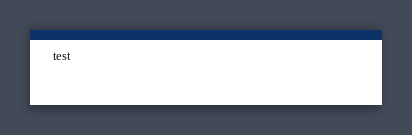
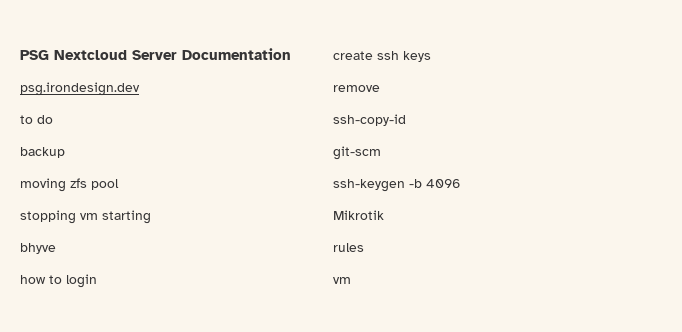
[53,52,71,60] test -> [20,48,291,60] [20,82,140,96] [20,115,53,124] [20,147,65,158] [20,178,119,192] [20,210,151,224] [20,243,56,254] [20,274,97,288] [333,51,431,62] [333,85,380,92] [333,114,406,126] [333,146,381,160] [333,179,460,192] [333,210,384,220] [333,243,364,252] [333,277,351,284] PSG Nextcloud Server Documentation // psg.irondesign.dev // to do // backup // moving zfs pool // stopping vm starting // bhyve // how to login // create ssh keys // remove // ssh-copy-id // git-scm // ssh-keygen -b 4096 // Mikrotik // rules // vm

